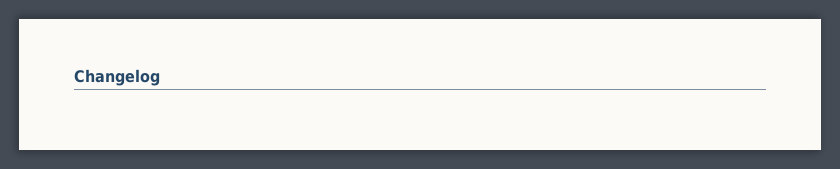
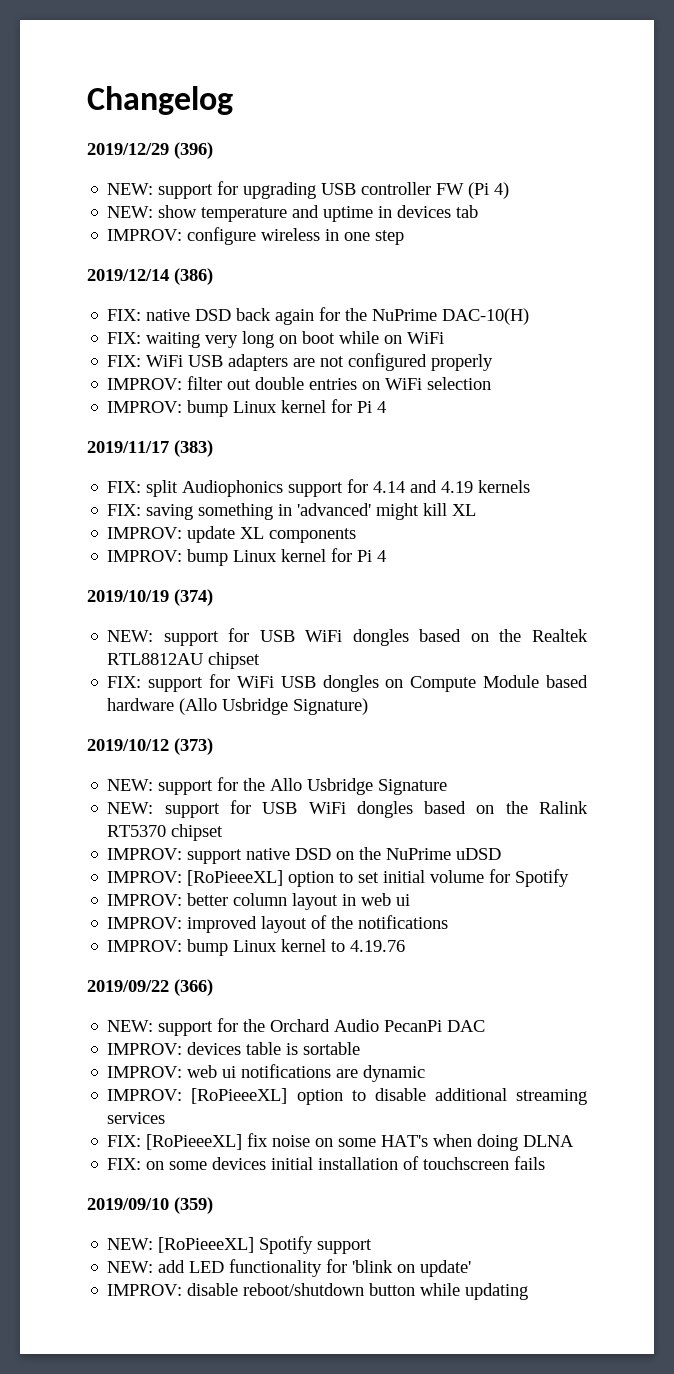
(160, 77) none -> [87,142,213,159] [107,181,510,199] [107,205,479,222] [107,227,405,245] [87,268,213,285] [107,307,530,325] [107,331,445,348] [107,353,494,371] [107,376,492,390] [107,399,387,417] [87,440,213,457] [107,479,531,497] [107,503,477,520] [107,526,357,543] [107,548,387,566] [87,589,213,606] [107,628,588,646] [107,652,261,669] [107,674,589,692] [107,698,369,715] [87,738,213,755] [107,777,448,795] [107,800,588,818] [107,824,224,841] [107,847,502,864] [107,869,570,887] [107,893,411,910] [107,915,449,933] [107,939,406,956] [87,979,213,996] [107,1018,486,1036] [107,1042,361,1055] [107,1064,426,1082] [107,1088,587,1105] [107,1112,166,1124] [107,1133,575,1151] [107,1156,546,1170] [87,1197,213,1214] [107,1236,373,1254] [107,1259,472,1277] [107,1283,529,1300] // 2019/12/29 (396) // NEW: support for upgrading USB controller FW (Pi 4) // NEW: show temperature and uptime in devices tab // IMPROV: configure wireless in one step // 2019/12/14 (386) // FIX: native DSD back again for the NuPrime DAC-10(H) // FIX: waiting very long on boot while on WiFi // FIX: WiFi USB adapters are not configured properly // IMPROV: filter out double entries on WiFi selection // IMPROV: bump Linux kernel for Pi 4 // 2019/11/17 (383) // FIX: split Audiophonics support for 4.14 and 4.19 kernels // FIX: saving something in 'advanced' might kill XL // IMPROV: update XL components // IMPROV: bump Linux kernel for Pi 4 // 2019/10/19 (374) // NEW: support for USB WiFi dongles based on the Realtek RTL8812AU chipset // FIX: support for WiFi USB dongles on Compute Module based hardware (Allo Usbridge Signature) // 2019/10/12 (373) // NEW: support for the Allo Usbridge Signature // NEW: support for USB WiFi dongles based on the Ralink RT5370 chipset // IMPROV: support native DSD on the NuPrime uDSD // IMPROV: [RoPieeeXL] option to set initial volume for Spotify // IMPROV: better column layout in web ui // IMPROV: improved layout of the notifications // IMPROV: bump Linux kernel to 4.19.76 // 2019/09/22 (366) // NEW: support for the Orchard Audio PecanPi DAC // IMPROV: devices table is sortable // IMPROV: web ui notifications are dynamic // IMPROV: [RoPieeeXL] option to disable additional streaming services // FIX: [RoPieeeXL] fix noise on some HAT's when doing DLNA // FIX: on some devices initial installation of touchscreen fails // 2019/09/10 (359) // NEW: [RoPieeeXL] Spotify support // NEW: add LED functionality for 'blink on update' // IMPROV: disable reboot/shutdown button while updating

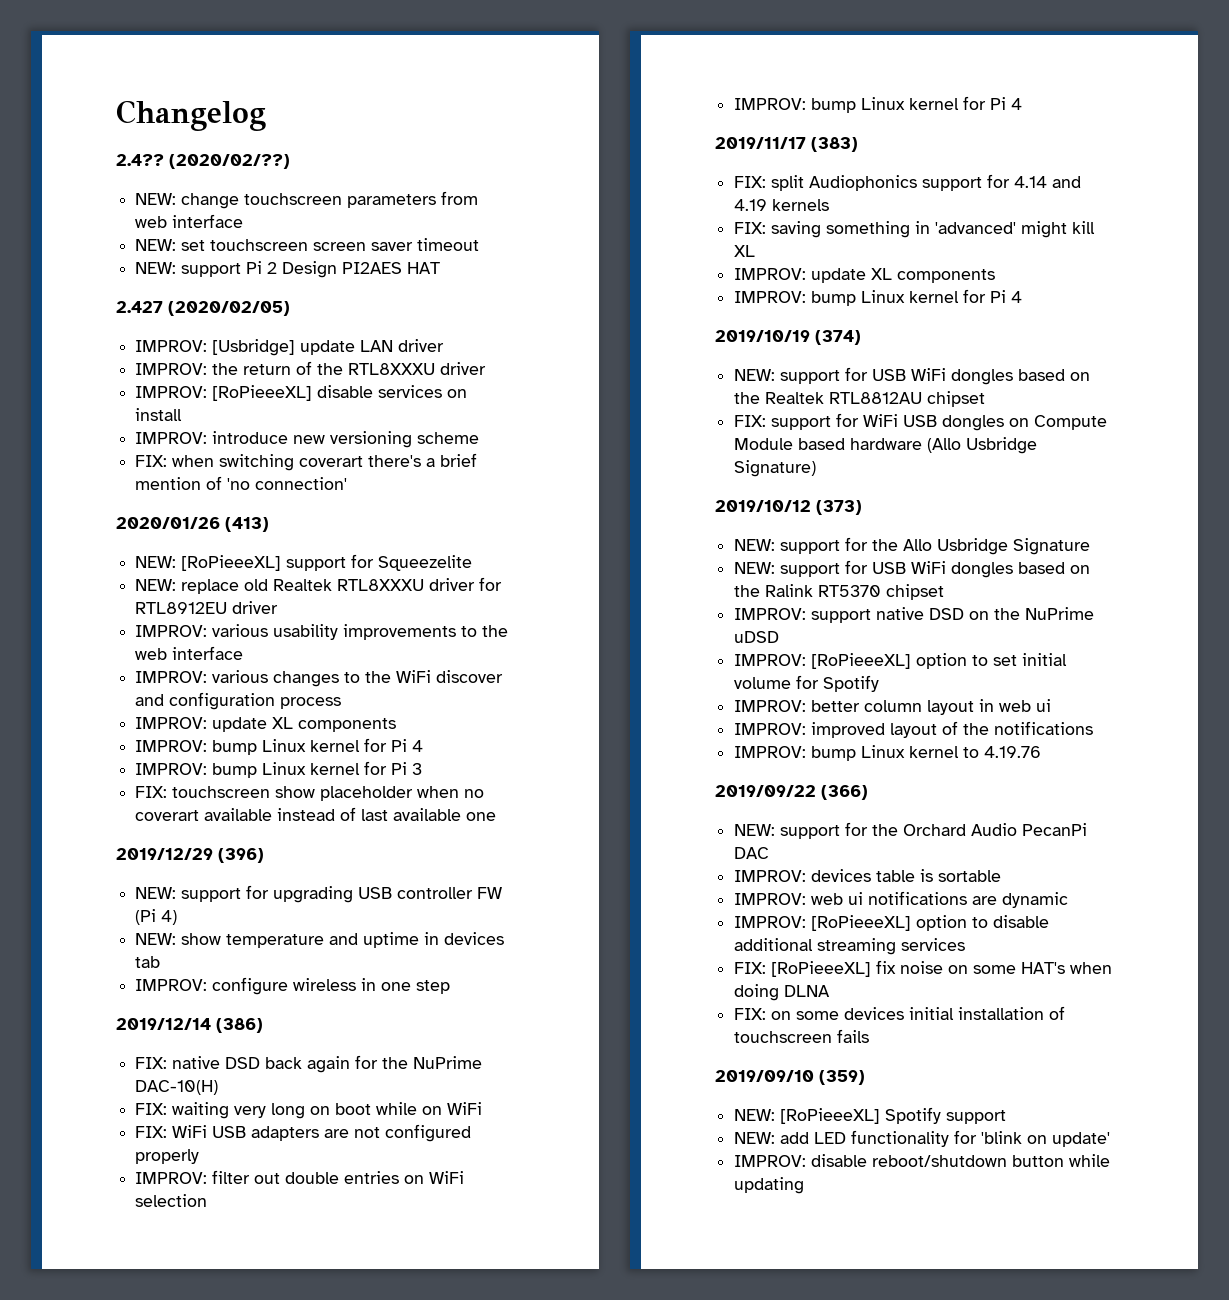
(233, 100) none -> [116,154,290,169] [135,191,479,209] [135,214,244,228] [135,238,480,251] [135,261,441,278] [116,301,290,316] [135,339,445,356] [135,361,487,375] [135,385,468,401] [135,408,183,421] [135,431,480,448] [135,453,478,471] [135,476,348,490] [116,517,269,532] [135,554,473,571] [135,577,503,594] [135,601,279,614] [135,624,509,640] [135,646,244,660] [135,670,504,687] [135,692,342,710] [135,717,397,732] [135,738,424,755] [135,761,423,778] [135,786,485,801] [135,807,497,821] // 2.4?? (2020/02/??) // NEW: change touchscreen parameters from web interface // NEW: set touchscreen screen saver timeout // NEW: support Pi 2 Design PI2AES HAT // 2.427 (2020/02/05) // IMPROV: [Usbridge] update LAN driver // IMPROV: the return of the RTL8XXXU driver // IMPROV: [RoPieeeXL] disable services on install // IMPROV: introduce new versioning scheme // FIX: when switching coverart there's a brief mention of 'no connection' // 2020/01/26 (413) // NEW: [RoPieeeXL] support for Squeezelite // NEW: replace old Realtek RTL8XXXU driver for RTL8912EU driver // IMPROV: various usability improvements to the web interface // IMPROV: various changes to the WiFi discover and configuration process // IMPROV: update XL components // IMPROV: bump Linux kernel for Pi 4 // IMPROV: bump Linux kernel for Pi 3 // FIX: touchscreen show placeholder when no coverart available instead of last available one

